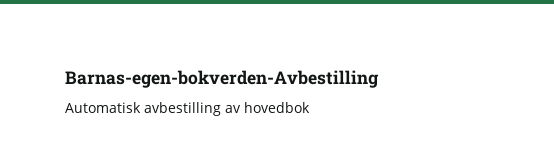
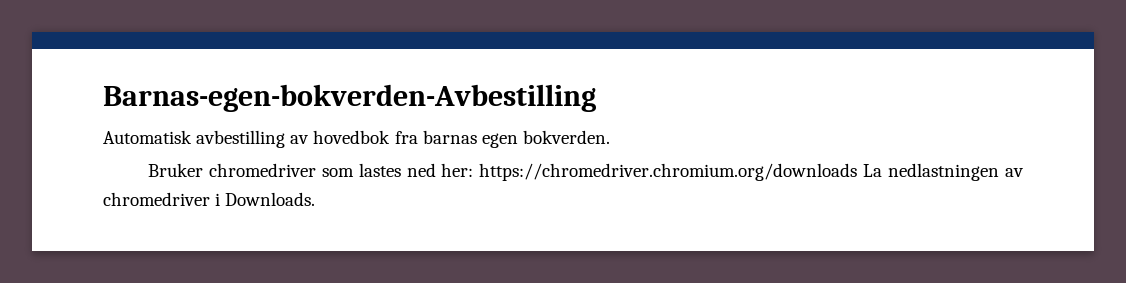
(310, 107) none -> [394,130,610,148] [147,163,1024,181] [103,192,316,206] fra barnas egen bokverden. // Bruker chromedriver som lastes ned her: https://chromedriver.chromium.org/downloads La nedlastningen av chromedriver i Downloads.

